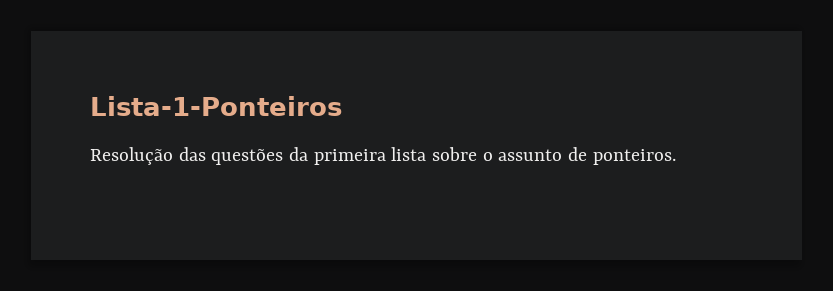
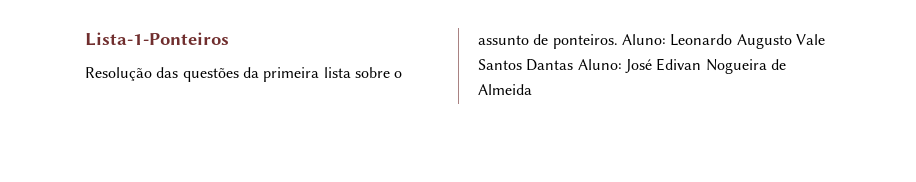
(676, 157) none -> [621,34,825,49] [478,58,786,74] [478,84,532,95] Aluno: Leonardo Augusto Vale Santos Dantas Aluno: José Edivan Nogueira de Almeida

